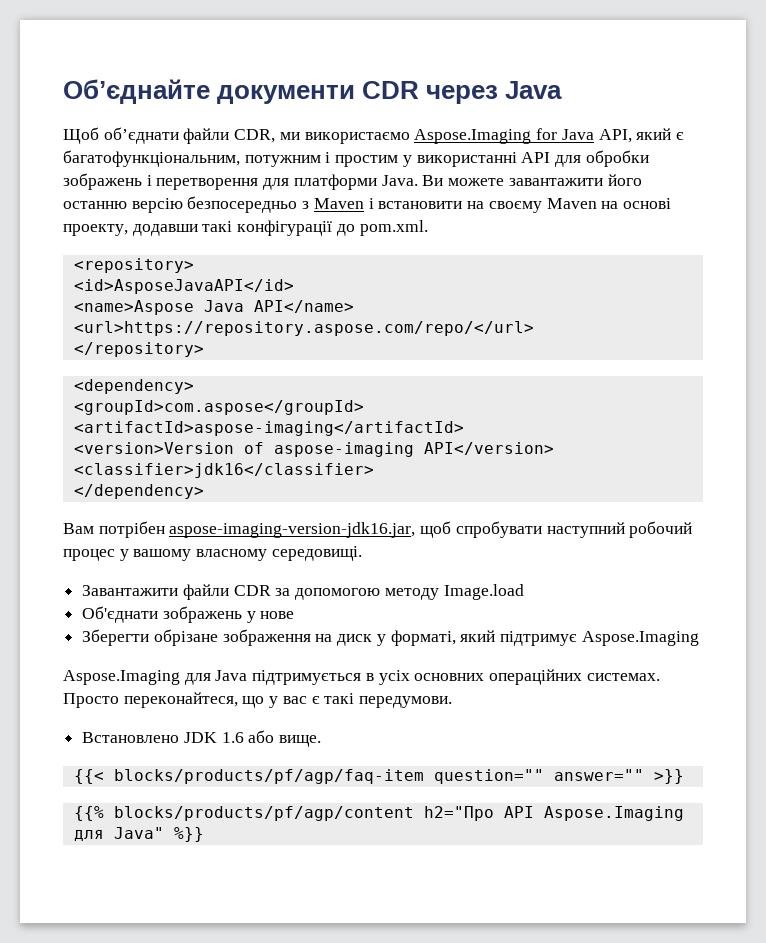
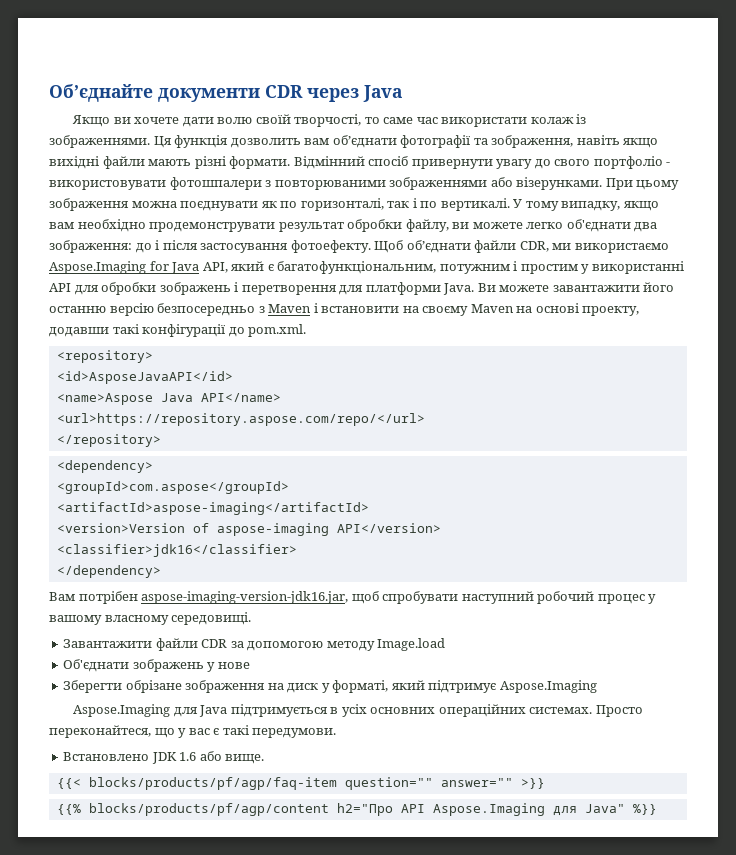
(563, 90) none -> [72,114,587,127] [49,135,659,148] [49,156,671,169] [49,177,680,190] [49,198,659,211] [49,219,658,232] [49,240,371,253] Якщо ви хочете дати волю своїй творчості, то саме час використати колаж із зображеннями. Ця функція дозволить вам об’єднати фотографії та зображення, навіть якщо вихідні файли мають різні формати. Відмінний спосіб привернути увагу до свого портфоліо - використовувати фотошпалери з повторюваними зображеннями або візерунками. При цьому зображення можна поєднувати як по горизонталі, так і по вертикалі. У тому випадку, якщо вам необхідно продемонструвати результат обробки файлу, ви можете легко об'єднати два зображення: до і після застосування фотоефекту.

